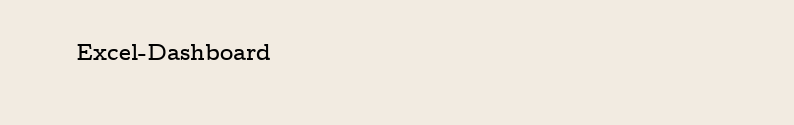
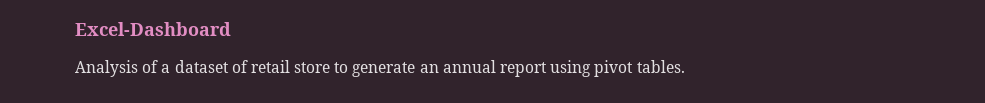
(271, 52) none -> [75,60,685,77] // Analysis of a dataset of retail store to generate an annual report using pivot tables.

